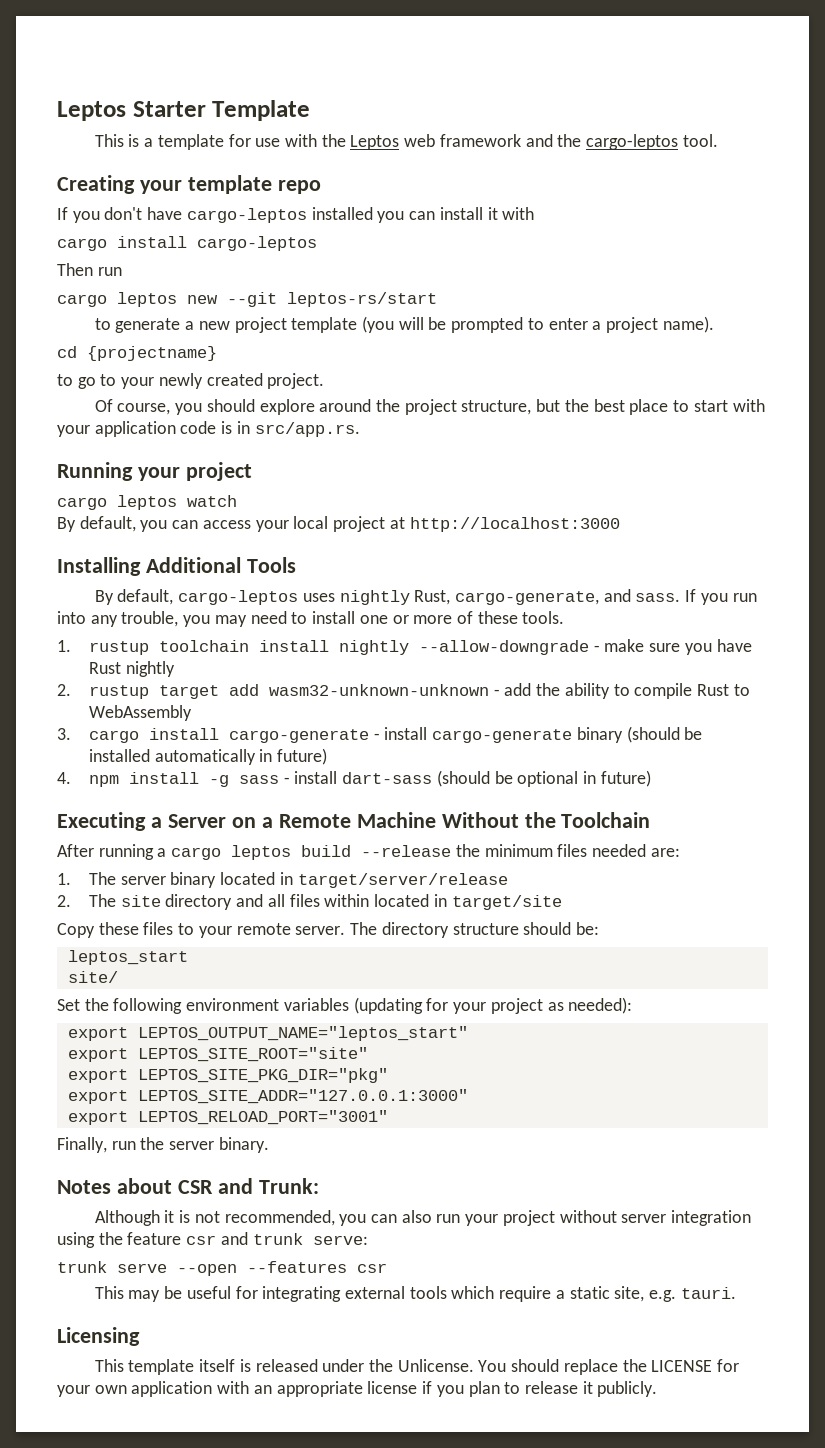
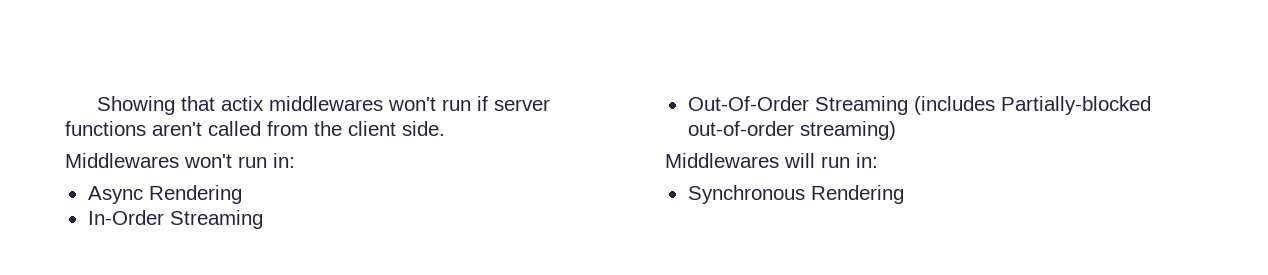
[57,100,311,121] [94,134,718,150] [57,175,321,194] [57,207,535,223] [57,236,317,251] [57,263,122,276] [57,292,437,307] [94,316,714,333] [57,346,217,361] [57,373,325,389] [94,399,765,415] [57,421,360,437] [57,462,252,481] [57,495,237,510] [57,516,620,532] [57,557,296,576] [94,589,757,605] [57,611,565,627] [57,639,752,655] [88,661,175,677] [57,683,750,699] [88,705,192,721] [57,726,703,743] [88,748,328,765] [57,770,651,787] [57,812,651,831] [57,844,680,860] [57,872,508,888] [57,894,562,910] [57,922,599,938] [67,950,188,965] [67,971,118,983] [57,997,633,1014] [67,1026,468,1041] [67,1047,368,1062] [67,1068,388,1083] [67,1089,468,1104] [67,1110,388,1125] [57,1137,269,1153] [57,1178,319,1194] [94,1210,752,1226] [57,1232,368,1248] [57,1261,387,1276] [94,1286,736,1302] [57,1327,140,1346] [94,1359,740,1375] [57,1381,658,1397] Leptos Starter Template // This is a template for use with the Leptos web framework and the cargo-leptos tool. // Creating your template repo // If you don't have cargo-leptos installed you can install it with // cargo install cargo-leptos // Then run // cargo leptos new --git leptos-rs/start // to generate a new project template (you will be prompted to enter a project name). // cd {projectname} // to go to your newly created project. // Of course, you should explore around the project structure, but the best place to start with your application code is in src/app.rs. // Running your project // cargo leptos watch // By default, you can access your local project at http://localhost:3000 // Installing Additional Tools // By default, cargo-leptos uses nightly Rust, cargo-generate, and sass. If you run into any trouble, you may need to install one or more of these tools. // 1. rustup toolchain install nightly --allow-downgrade - make sure you have Rust nightly // 2. rustup target add wasm32-unknown-unknown - add the ability to compile Rust to WebAssembly // 3. cargo install cargo-generate - install cargo-generate binary (should be installed automatically in future) // 4. npm install -g sass - install dart-sass (should be optional in future) // Executing a Server on a Remote Machine Without the Toolchain // After running a cargo leptos build --release the minimum files needed are: // 1. The server binary located in target/server/release // 2. The site directory and all files within located in target/site // Copy these files to your remote server. The directory structure should be: // leptos_start // site/ // Set the following environment variables (updating for your project as needed): // export LEPTOS_OUTPUT_NAME="leptos_start" // export LEPTOS_SITE_ROOT="site" // export LEPTOS_SITE_PKG_DIR="pkg" // export LEPTOS_SITE_ADDR="127.0.0.1:3000" // export LEPTOS_RELOAD_PORT="3001" // Finally, run the server binary. // Notes about CSR and Trunk: // Although it is not recommended, you can also run your project without server integration using the feature csr and trunk serve: // trunk serve --open --features csr // This may be useful for integrating external tools which require a static site, e.g. tauri. // Licensing // This template itself is released under the Unlicense. You should replace the LICENSE for your own application with an appropriate license if you plan to release it publicly. -> [96,96,550,115] [65,121,445,136] [65,153,295,168] [87,185,242,204] [87,210,263,229] [687,96,1151,115] [687,121,896,140] [665,153,878,168] [687,185,904,204] Showing that actix middlewares won't run if server functions aren't called from the client side. // Middlewares won't run in: // Async Rendering // In-Order Streaming // Out-Of-Order Streaming (includes Partially-blocked out-of-order streaming) // Middlewares will run in: // Synchronous Rendering

